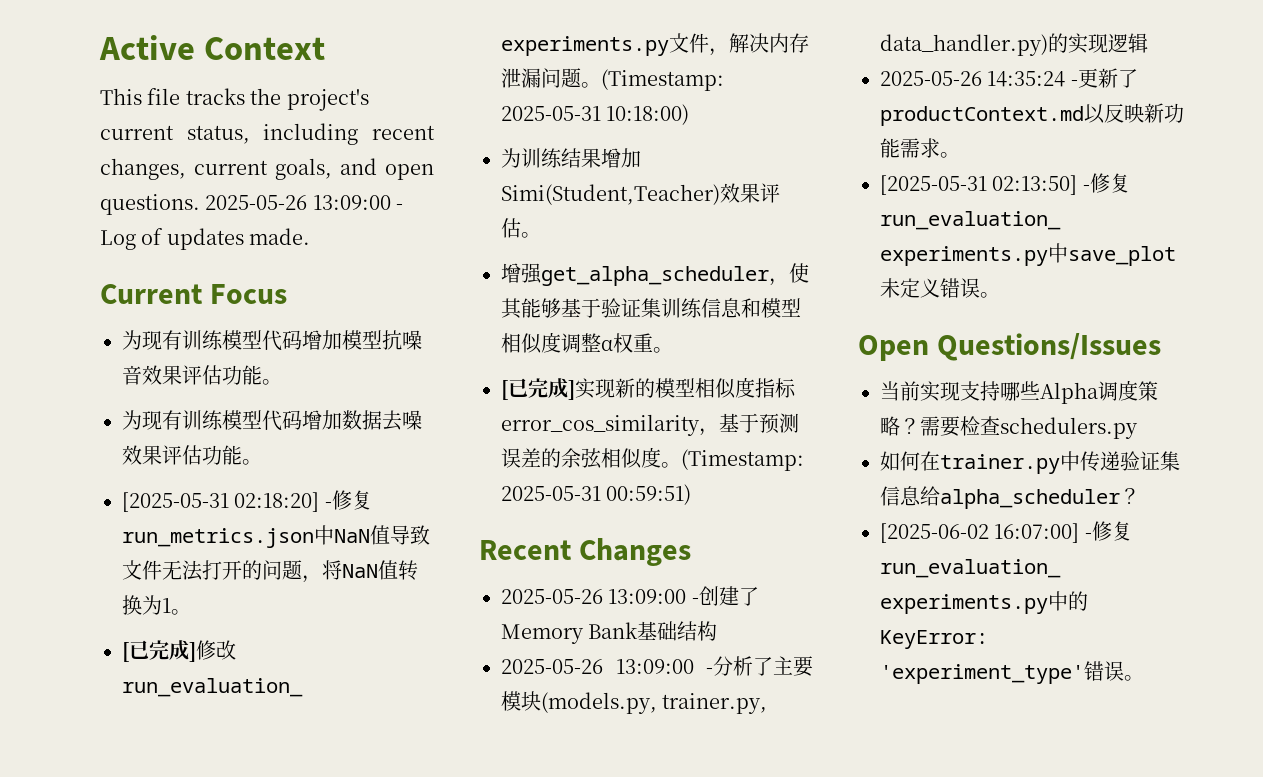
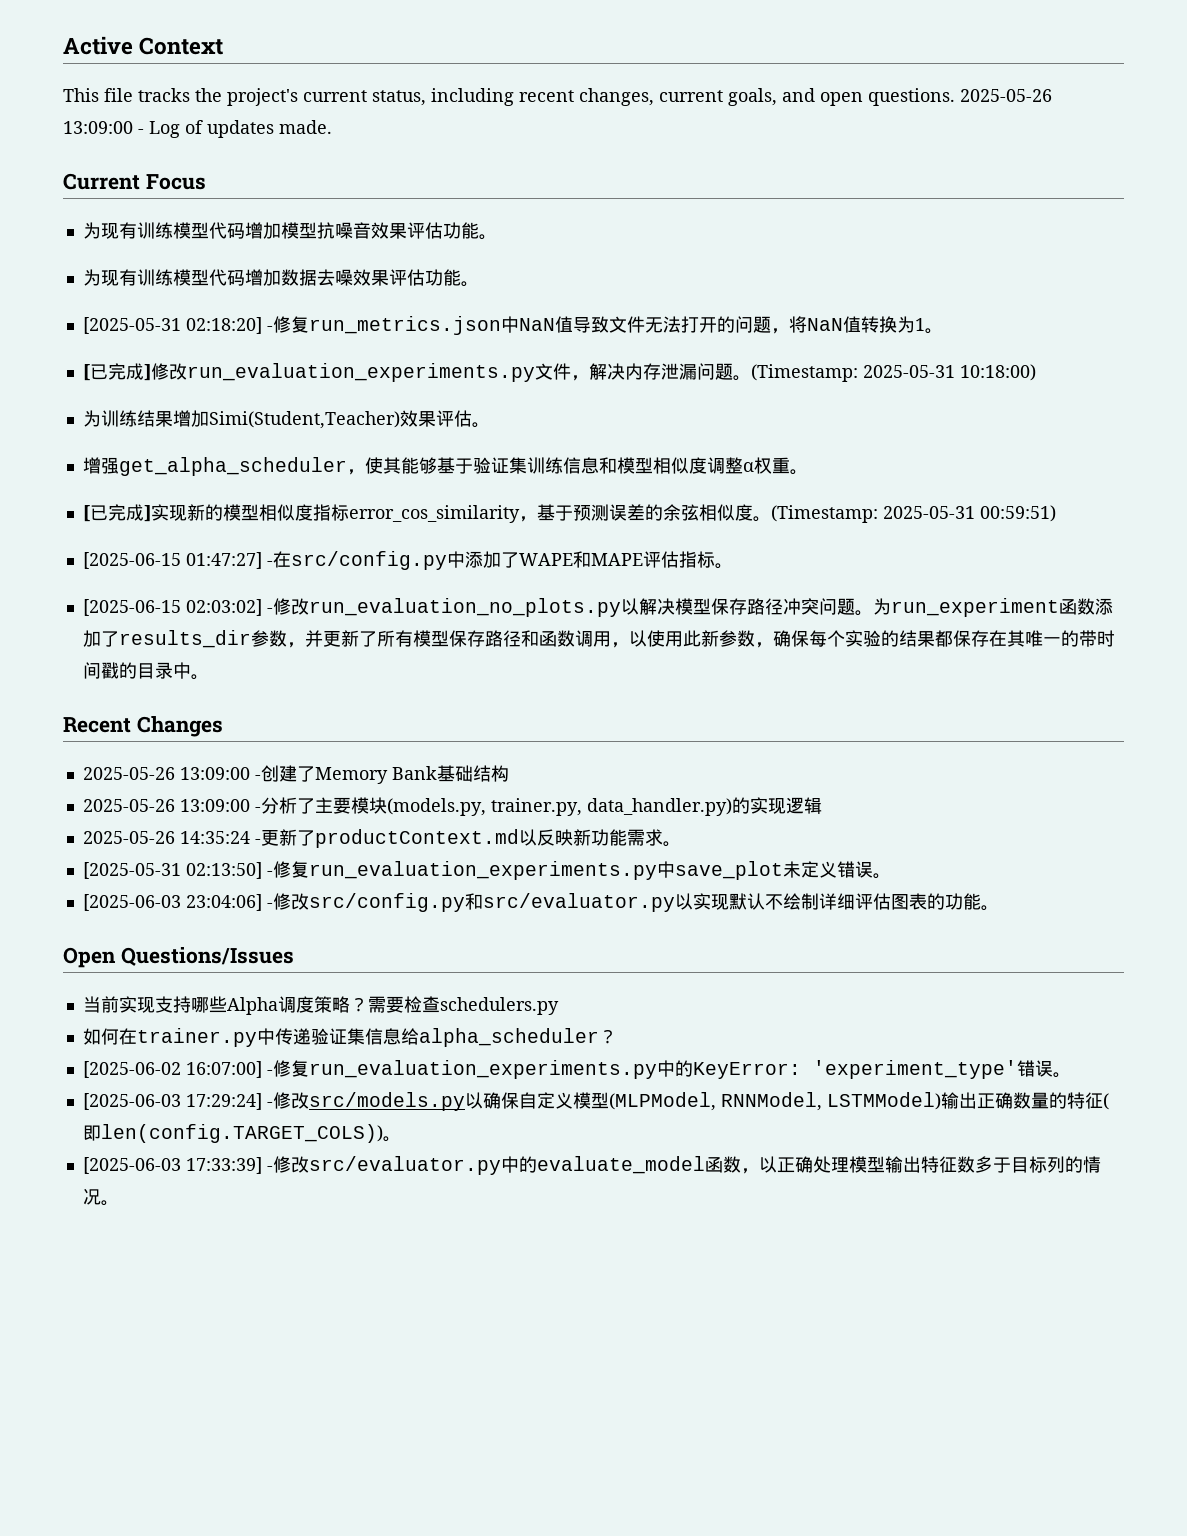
(692, 494) none -> [82,551,733,570] [82,598,1113,617] [82,630,1115,648] [82,662,209,680] // [2025-06-15 01:47:27] -在src/config.py中添加了WAPE和MAPE评估指标。 // [2025-06-15 02:03:02] -修改run_evaluation_no_plots.py以解决模型保存路径冲突问题。为run_experiment函数添加了results_dir参数，并更新了所有模型保存路径和函数调用，以使用此新参数，确保每个实验的结果都保存在其唯一的带时间戳的目录中。
(1000, 295) none -> [82,893,999,912] // [2025-06-03 23:04:06] -修改src/config.py和src/evaluator.py以实现默认不绘制详细评估图表的功能。
(1144, 678) none -> [82,1092,1109,1111] [82,1124,401,1143] [82,1156,1101,1175] [82,1188,119,1206] // [2025-06-03 17:29:24] -修改src/models.py以确保自定义模型(MLPModel, RNNModel, LSTMModel)输出正确数量的特征(即len(config.TARGET_COLS))。 // [2025-06-03 17:33:39] -修改src/evaluator.py中的evaluate_model函数，以正确处理模型输出特征数多于目标列的情况。

